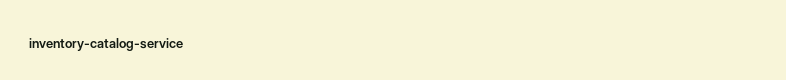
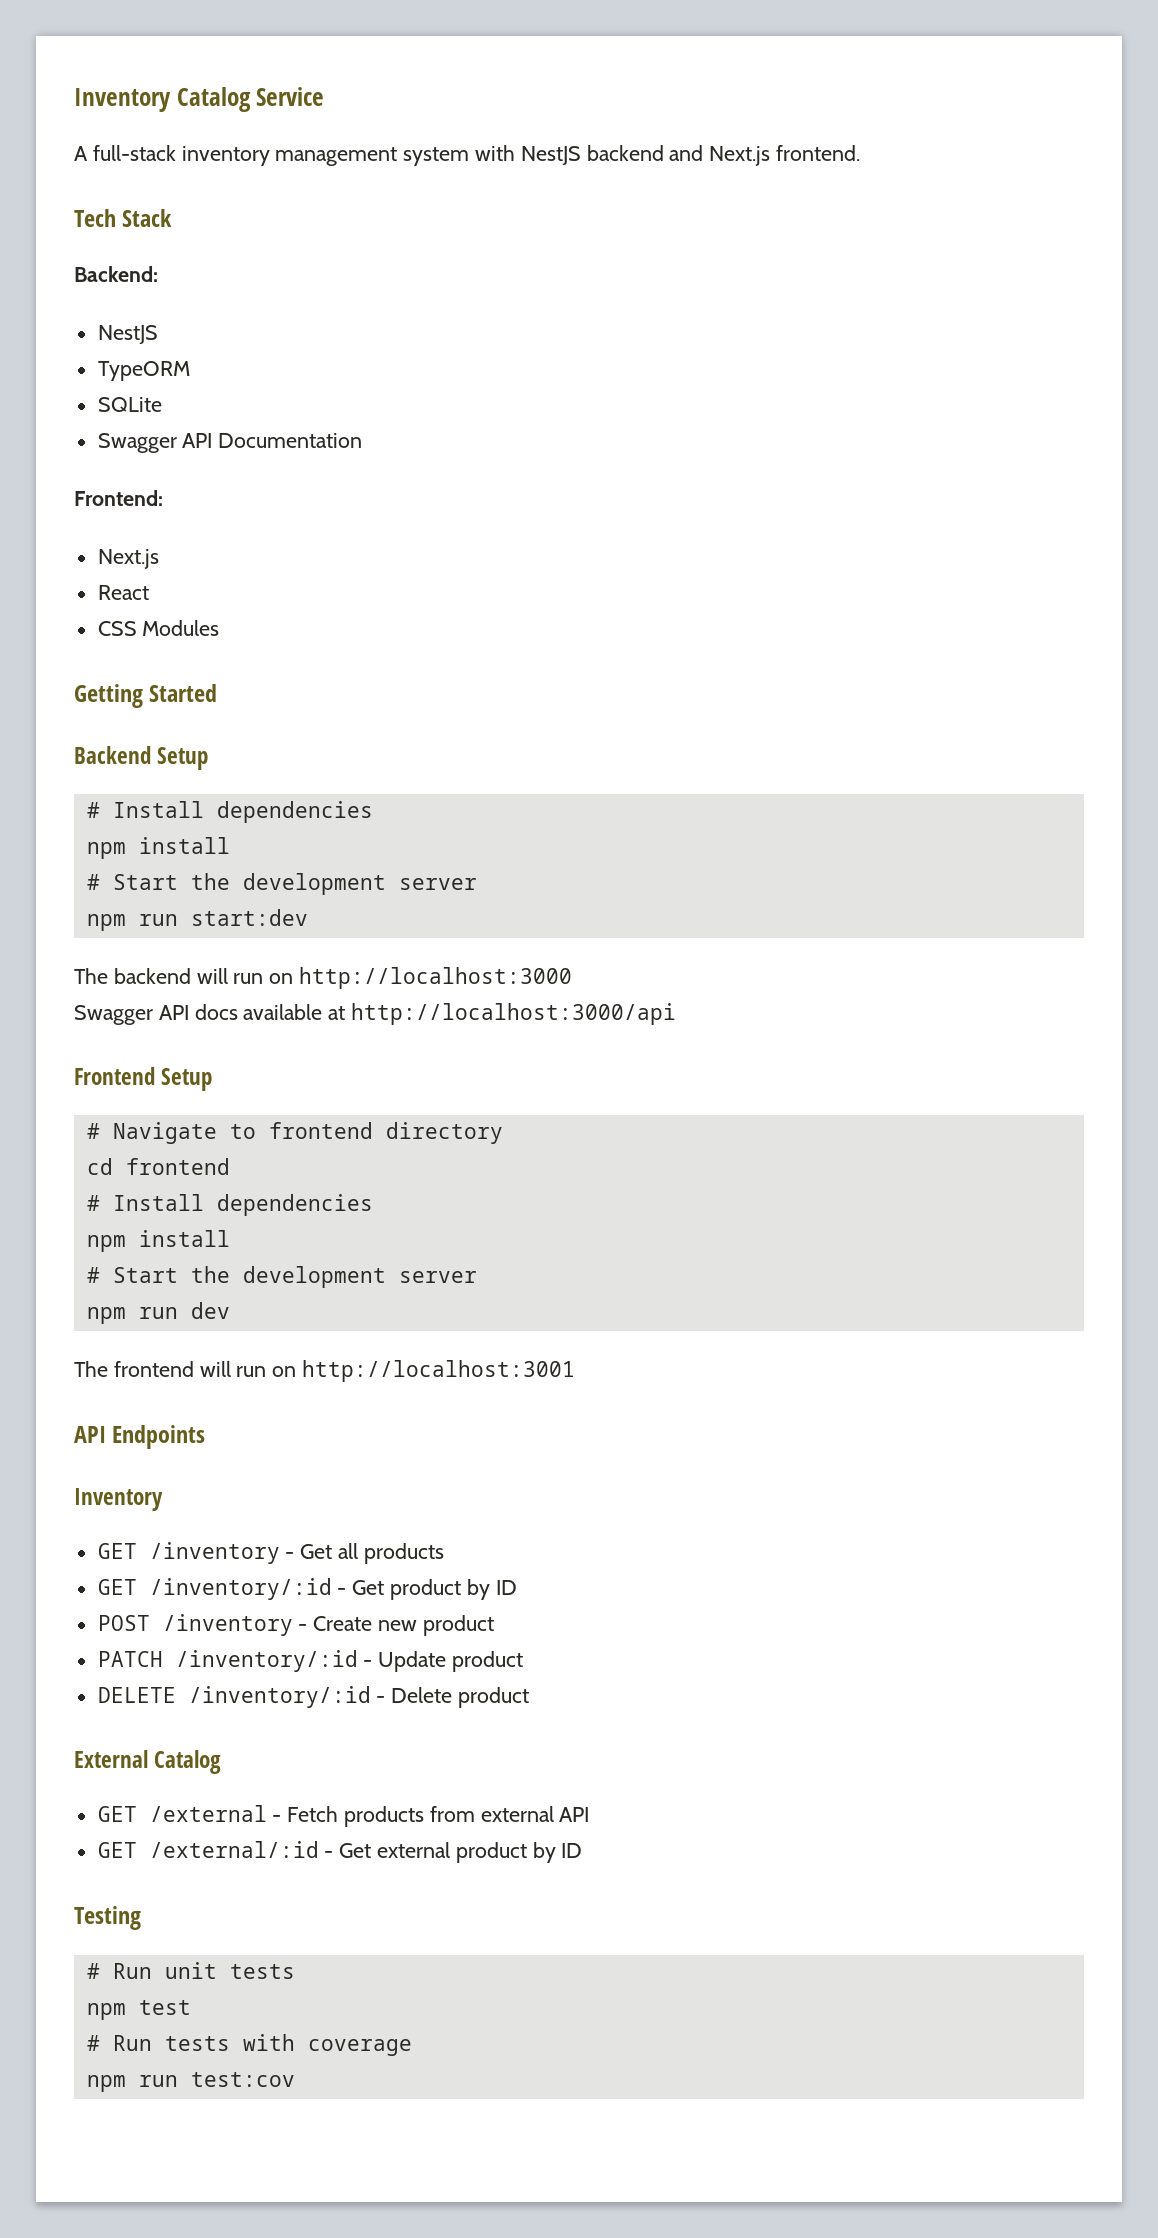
[29,38,183,51] inventory-catalog-service -> [74,87,325,112] [74,145,861,166] [74,209,173,227] [74,266,158,282] [97,325,158,344] [97,361,190,381] [97,397,162,412] [97,433,363,453] [74,490,163,506] [97,549,159,569] [97,585,149,600] [97,620,220,636] [74,684,218,708] [74,746,209,770] [86,801,373,823] [86,837,230,859] [86,873,477,895] [86,909,308,931] [74,967,573,989] [74,1003,677,1025] [74,1067,213,1091] [86,1122,503,1144] [86,1158,230,1175] [86,1194,373,1216] [86,1230,230,1252] [86,1266,477,1288] [86,1302,230,1324] [74,1360,576,1382] [74,1425,206,1449] [74,1488,163,1511] [97,1542,444,1564] [97,1578,517,1600] [97,1614,494,1636] [97,1650,524,1672] [97,1686,530,1708] [74,1750,222,1774] [97,1805,590,1827] [97,1841,583,1863] [74,1906,141,1930] [86,1962,295,1979] [86,2000,191,2020] [86,2034,412,2056] [86,2072,295,2092] Inventory Catalog Service // A full-stack inventory management system with NestJS backend and Next.js frontend. // Tech Stack // Backend: // NestJS // TypeORM // SQLite // Swagger API Documentation // Frontend: // Next.js // React // CSS Modules // Getting Started // Backend Setup // # Install dependencies // npm install // # Start the development server // npm run start:dev // The backend will run on http://localhost:3000 // Swagger API docs available at http://localhost:3000/api // Frontend Setup // # Navigate to frontend directory // cd frontend // # Install dependencies // npm install // # Start the development server // npm run dev // The frontend will run on http://localhost:3001 // API Endpoints // Inventory // GET /inventory - Get all products // GET /inventory/:id - Get product by ID // POST /inventory - Create new product // PATCH /inventory/:id - Update product // DELETE /inventory/:id - Delete product // External Catalog // GET /external - Fetch products from external API // GET /external/:id - Get external product by ID // Testing // # Run unit tests // npm test // # Run tests with coverage // npm run test:cov

